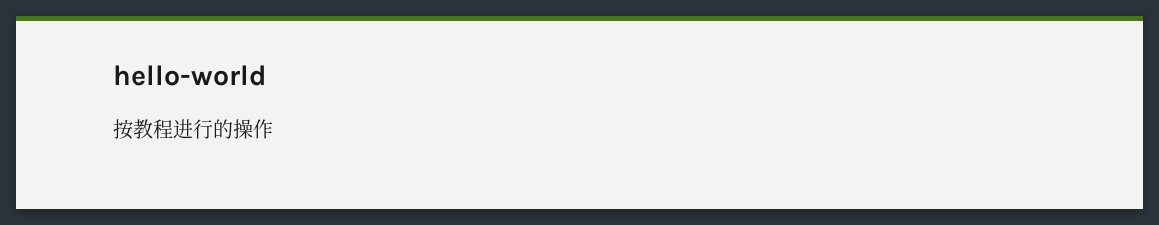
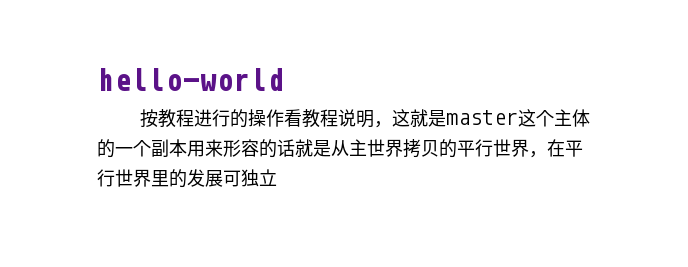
(273, 129) none -> [283,109,590,128] [97,139,583,158] [97,169,277,188] 看教程说明，这就是master这个主体的一个副本用来形容的话就是从主世界拷贝的平行世界，在平行世界里的发展可独立

